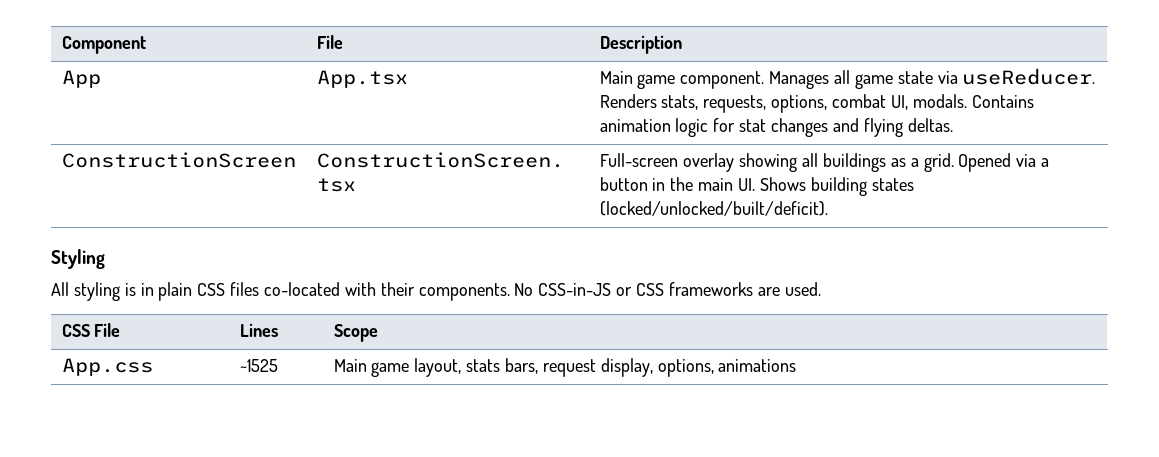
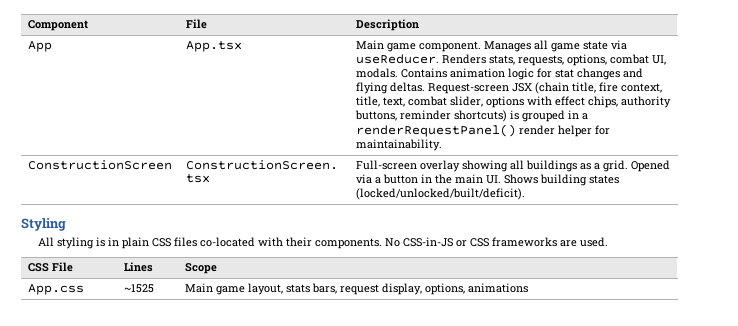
(953, 125) none -> [427,82,662,94] [355,96,671,108] [354,110,588,122] [355,124,610,137] [355,139,442,151] Request-screen JSX (chain title, fire context, title, text, combat slider, options with effect chips, authority buttons, reminder shortcuts) is grouped in a renderRequestPanel() render helper for maintainability.

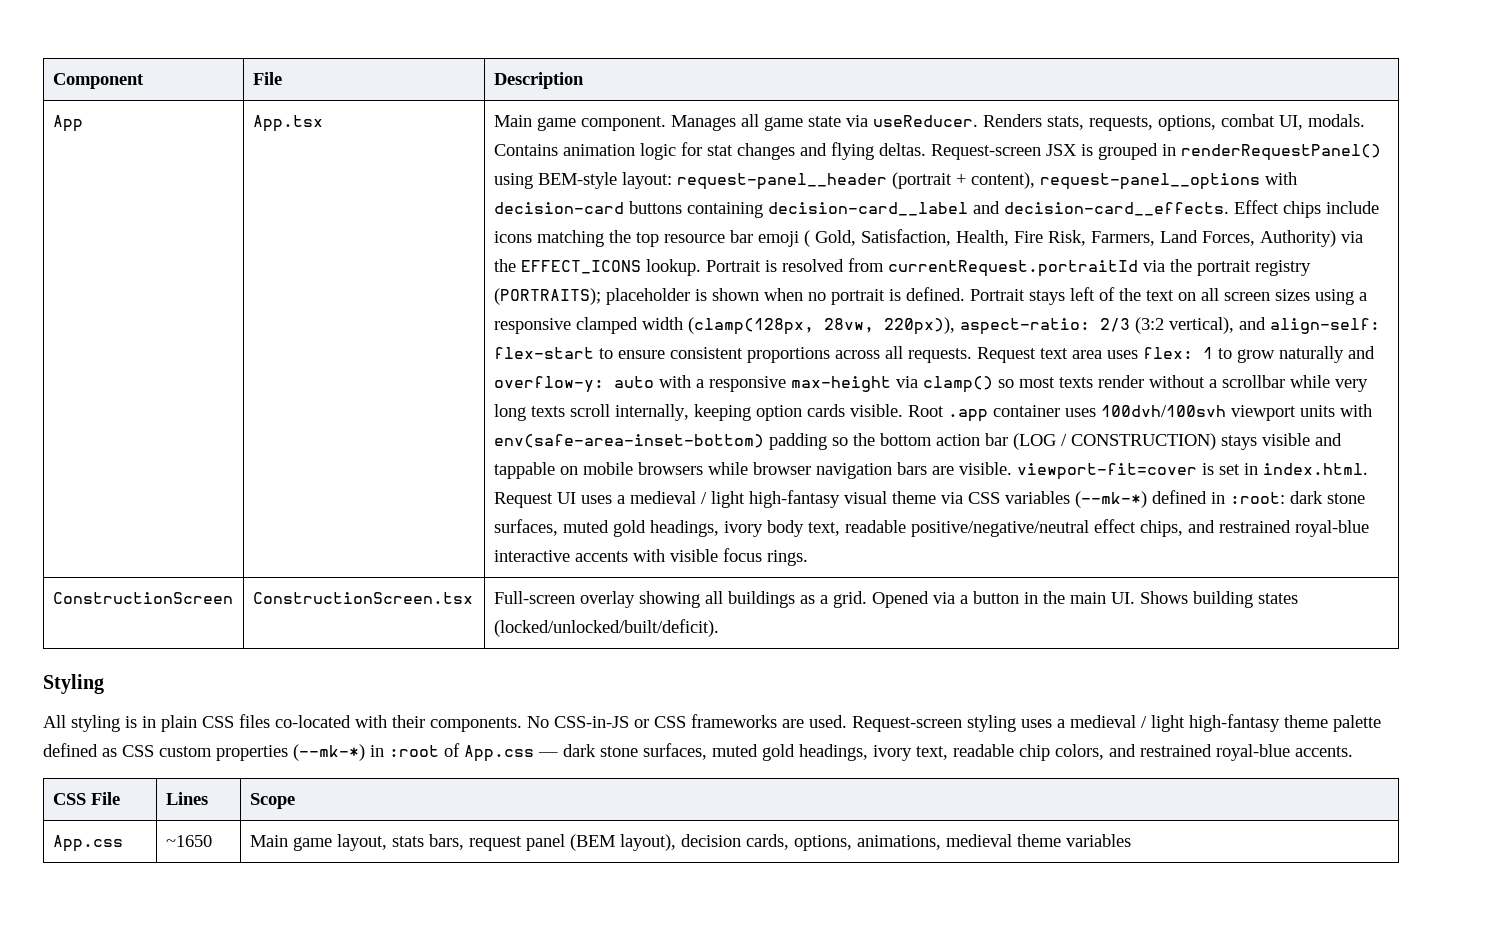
[534,82,662,94] [355,96,671,108] [354,110,588,122] [355,124,610,137] [355,139,442,151] (chain title, fire context, title, text, combat slider, options with effect chips, authority buttons, reminder shortcuts) is grouped in a renderRequestPanel() render helper for maintainability. -> [1080,143,1381,161] [493,172,1297,190] [493,200,1379,218] [493,229,1363,247] [493,258,1311,277] [493,287,1367,305] [493,317,1380,335] [493,346,1375,363] [493,375,1368,393] [493,404,1372,422] [493,433,1342,450] [493,462,1368,480] [493,490,1365,508] [493,519,1369,537] [493,548,808,566] is grouped in renderRequestPanel() using BEM-style layout: request-panel__header (portrait + content), request-panel__options with decision-card buttons containing decision-card__label and decision-card__effects. Effect chips include icons matching the top resource bar emoji ( Gold, Satisfaction, Health, Fire Risk, Farmers, Land Forces, Authority) via the EFFECT_ICONS lookup. Portrait is resolved from currentRequest.portraitId via the portrait registry (PORTRAITS); placeholder is shown when no portrait is defined. Portrait stays left of the text on all screen sizes using a responsive clamped width (clamp(128px, 28vw, 220px)), aspect-ratio: 2/3 (3:2 vertical), and align-self: flex-start to ensure consistent proportions across all requests. Request text area uses flex: 1 to grow naturally and overflow-y: auto with a responsive max-height via clamp() so most texts render without a scrollbar while very long texts scroll internally, keeping option cards visible. Root .app container uses 100dvh/100svh viewport units with env(safe-area-inset-bottom) padding so the bottom action bar (LOG / CONSTRUCTION) stays visible and tappable on mobile browsers while browser navigation bars are visible. viewport-fit=cover is set in index.html. Request UI uses a medieval / light high-fantasy visual theme via CSS variables (--mk-*) defined in :root: dark stone surfaces, muted gold headings, ivory body text, readable positive/negative/neutral effect chips, and restrained royal-blue interactive accents with visible focus rings.
(608, 242) none -> [852,714,1381,732] [43,743,1353,762] Request-screen styling uses a medieval / light high-fantasy theme palette defined as CSS custom properties (--mk-*) in :root of App.css — dark stone surfaces, muted gold headings, ivory text, readable chip colors, and restrained royal-blue accents.
[123,284,154,293] ~1525 -> [165,835,212,847] ~1650
[381,283,528,295] display, options, animations -> [525,834,1131,851] panel (BEM layout), decision cards, options, animations, medieval theme variables

